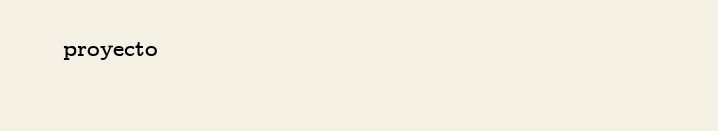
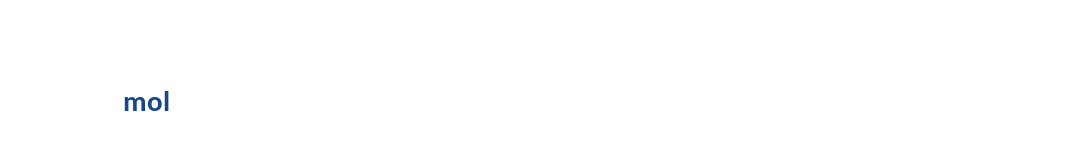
[63,42,158,60] proyecto -> [123,91,170,111] mol

